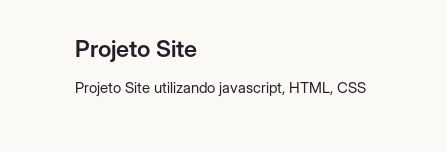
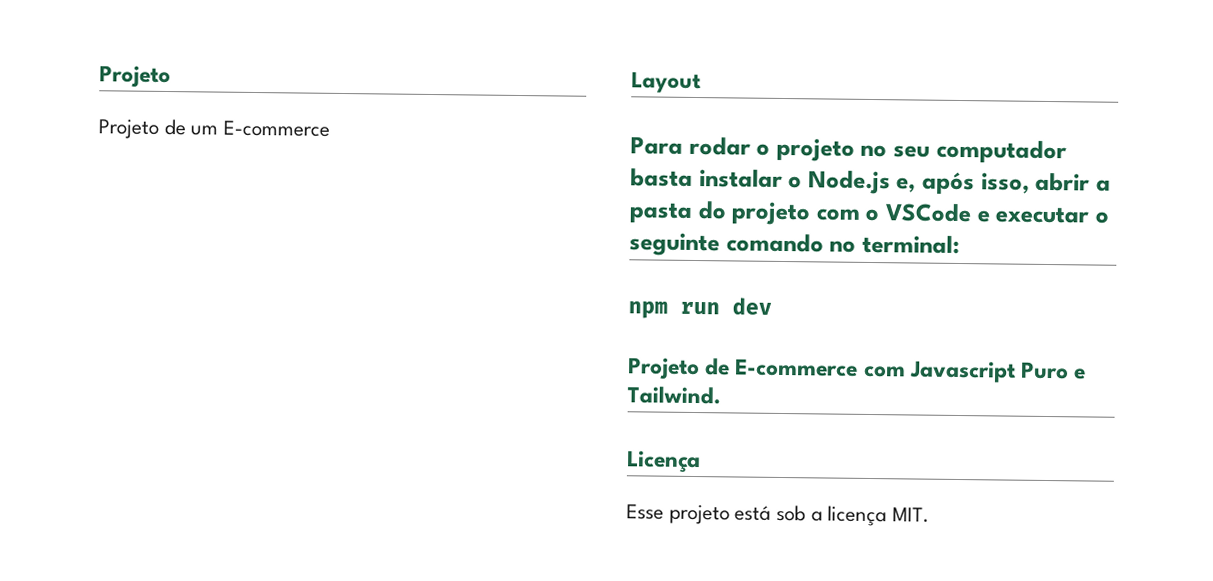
[75,40,198,62] [75,82,367,97] Projeto Site // Projeto Site utilizando javascript, HTML, CSS -> [99,65,171,89] [98,118,331,139] [631,71,701,94] [630,136,1067,165] [630,168,1111,196] [629,201,1109,226] [629,232,960,257] [628,297,772,319] [627,357,1087,383] [627,386,721,405] [626,450,701,473] [626,504,931,527] Projeto // Projeto de um E-commerce // Layout // Para rodar o projeto no seu computador basta instalar o Node.js e, após isso, abrir a pasta do projeto com o VSCode e executar o seguinte comando no terminal: // npm run dev // Projeto de E-commerce com Javascript Puro e Tailwind. // Licença // Esse projeto está sob a licença MIT.

